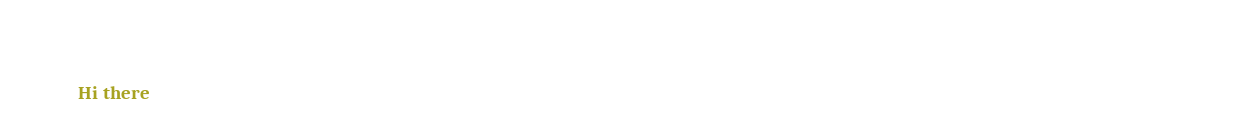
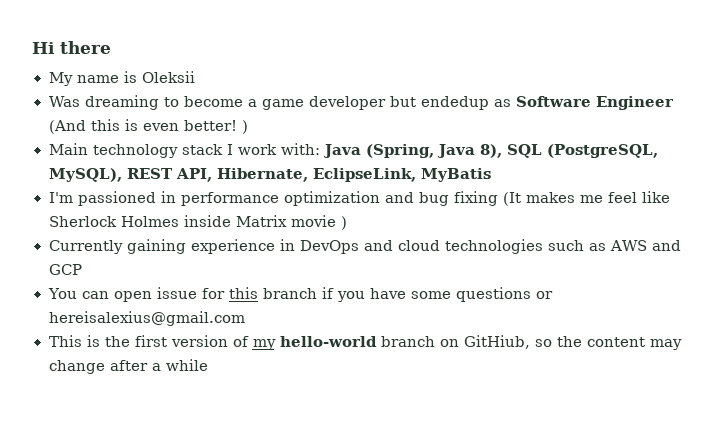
(151, 92) none -> [48,71,195,86] [48,95,675,110] [48,119,248,134] [48,143,658,158] [48,168,491,182] [48,191,670,206] [48,215,347,230] [48,239,681,254] [48,264,82,275] [47,287,554,302] [48,311,245,326] [48,335,682,350] [48,359,208,374] // My name is Oleksii // Was dreaming to become a game developer but endedup as Software Engineer (And this is even better! ) // Main technology stack I work with: Java (Spring, Java 8), SQL (PostgreSQL, MySQL), REST API, Hibernate, EclipseLink, MyBatis // I'm passioned in performance optimization and bug fixing (It makes me feel like Sherlock Holmes inside Matrix movie ) // Currently gaining experience in DevOps and cloud technologies such as AWS and GCP // You can open issue for this branch if you have some questions or hereisalexius@gmail.com // This is the first version of my hello-world branch on GitHiub, so the content may change after a while

